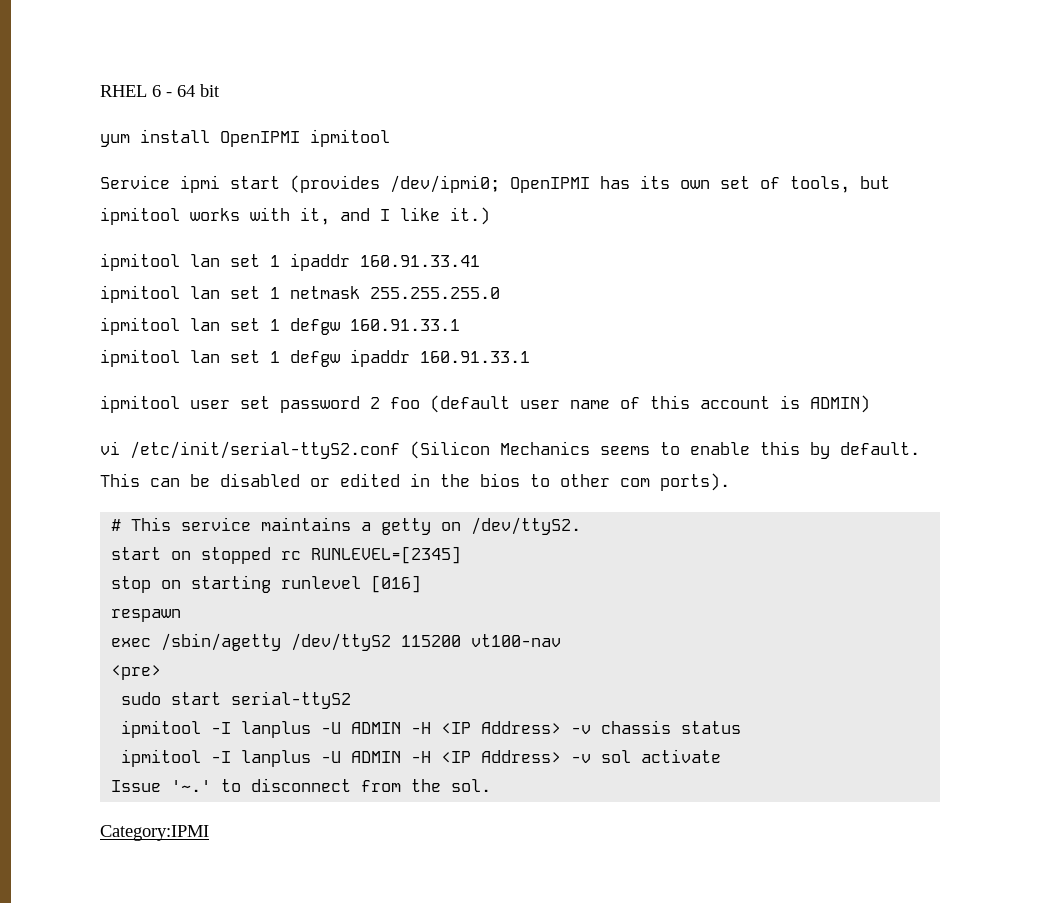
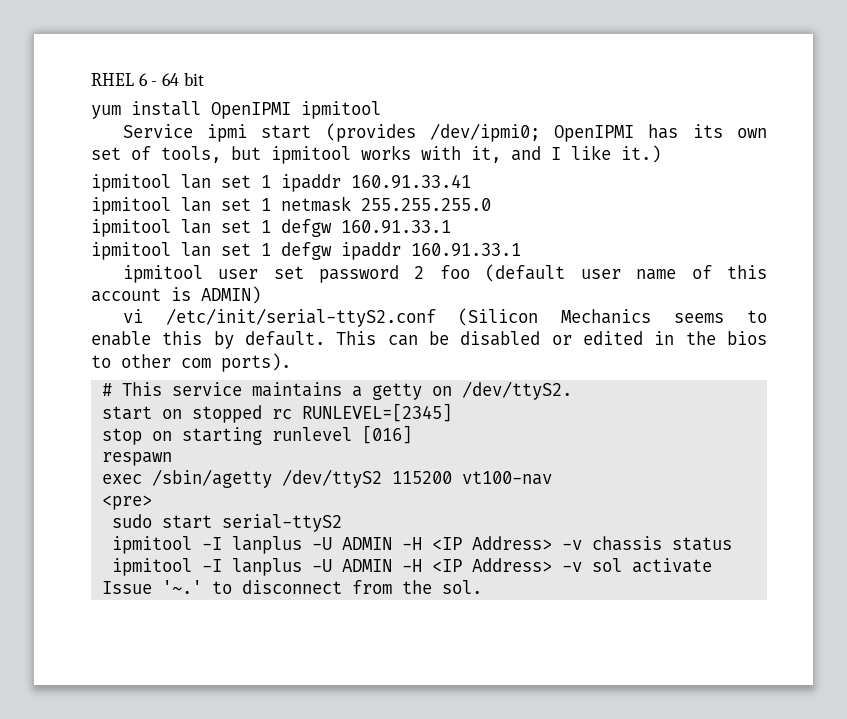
[100,825,209,841] // Category:IPMI -> (482, 587) none

